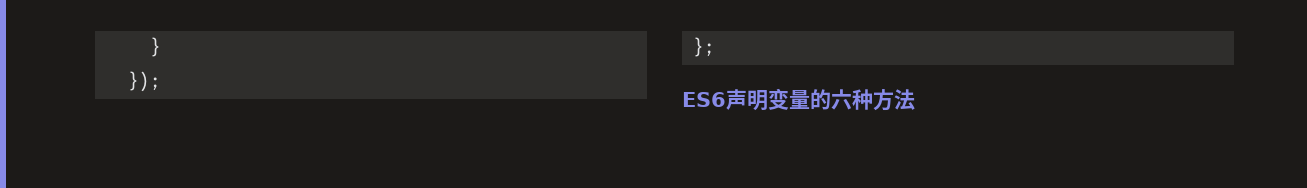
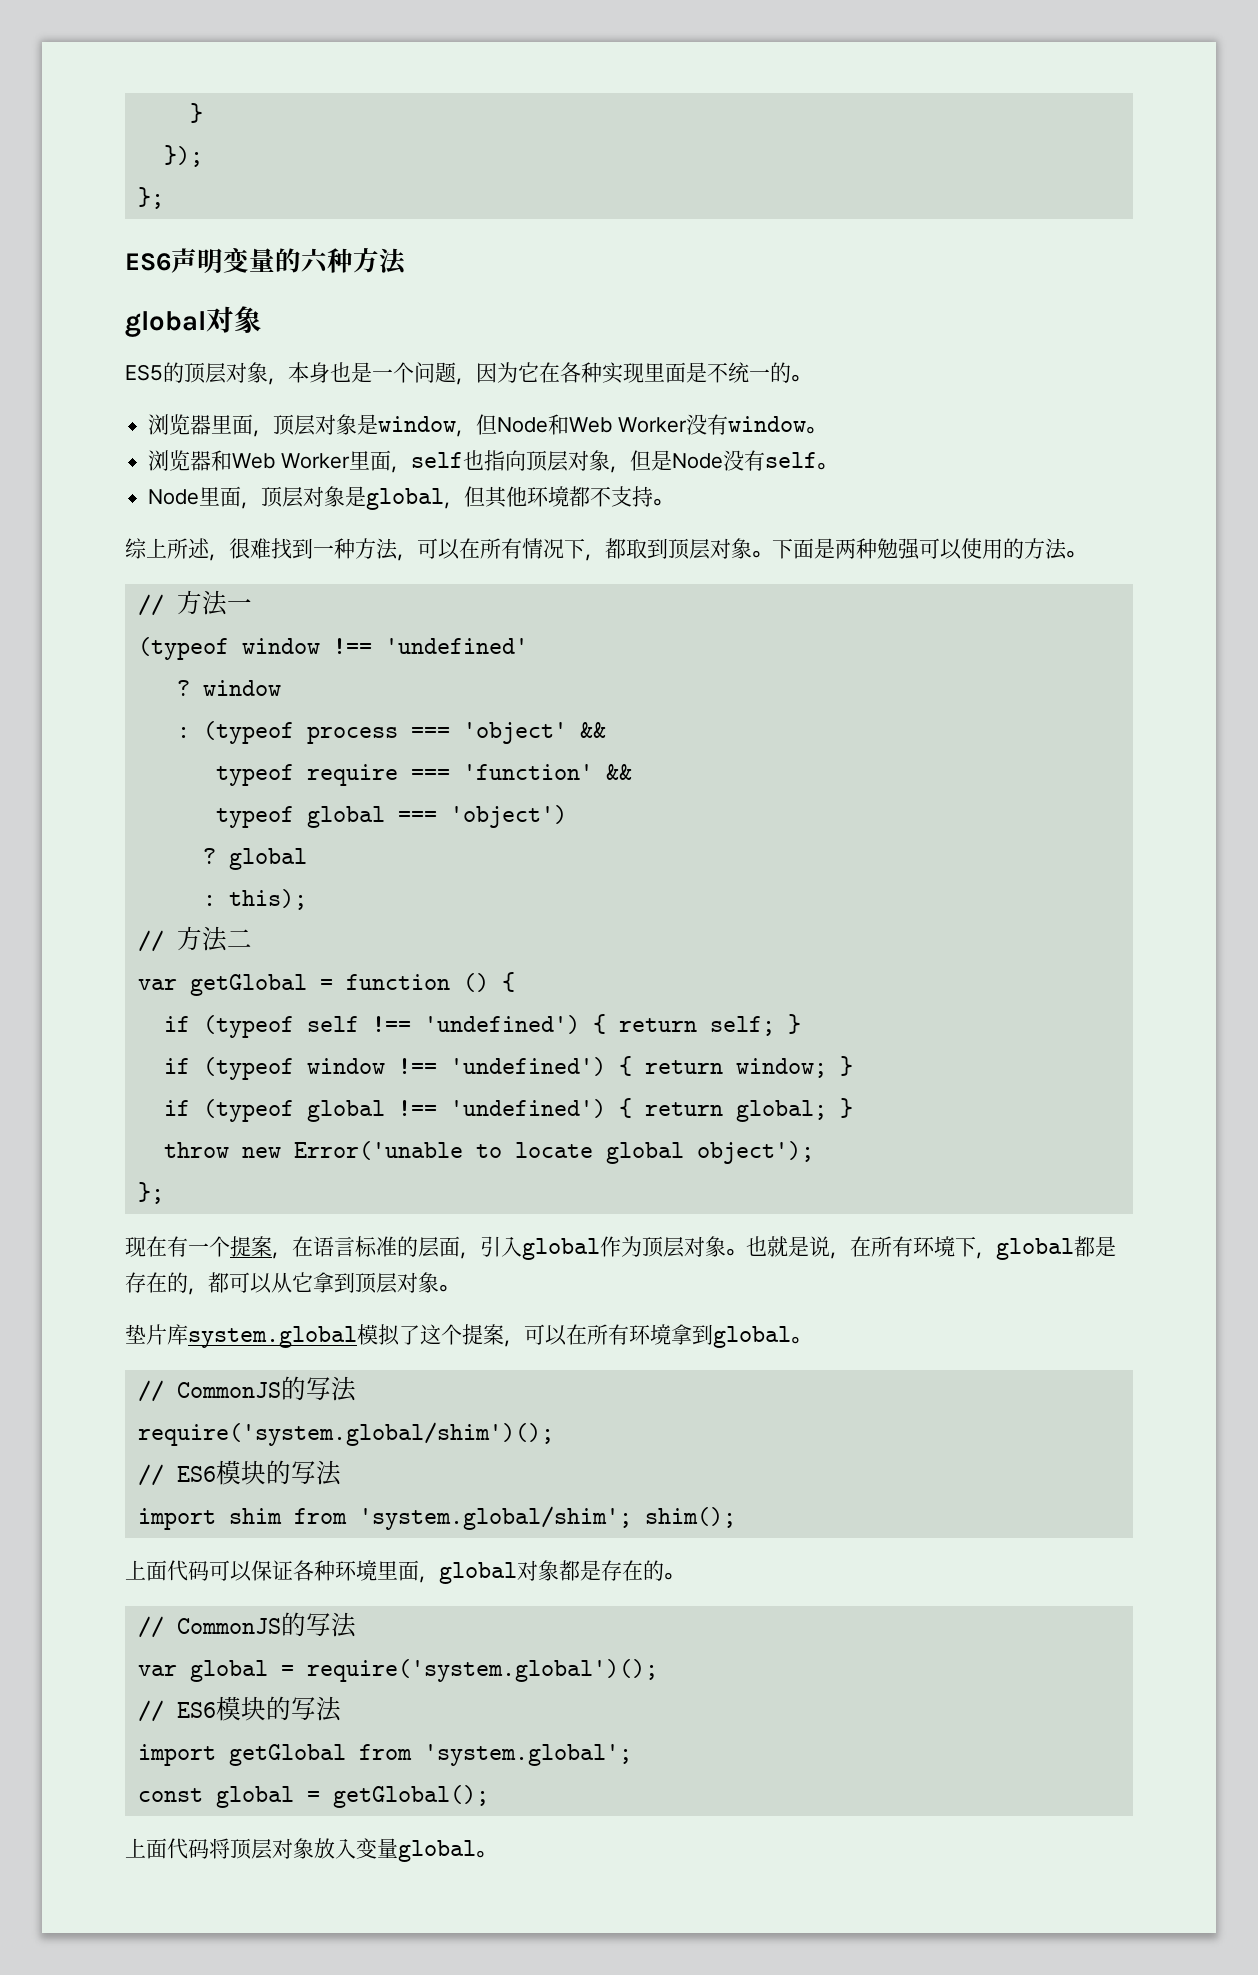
(915, 99) none -> [125,306,262,337] [125,362,811,385] [148,414,826,437] [148,450,837,473] [148,486,674,510] [125,538,1086,561] [137,590,252,616] [137,637,528,660] [176,680,281,696] [176,721,606,744] [215,764,632,786] [215,805,567,828] [202,848,307,870] [202,889,307,910] [137,926,252,952] [137,972,515,996] [163,1014,801,1038] [163,1056,853,1080] [163,1098,853,1122] [163,1141,814,1164] [137,1182,164,1204] [125,1236,1116,1260] [125,1272,459,1295] [125,1324,811,1348] [137,1376,357,1402] [137,1422,554,1446] [137,1460,342,1486] [137,1506,736,1530] [125,1560,684,1584] [137,1612,357,1638] [137,1659,658,1682] [137,1696,342,1722] [137,1744,632,1766] [137,1785,489,1808] [125,1838,496,1862] // global对象 // ES5的顶层对象，本身也是一个问题，因为它在各种实现里面是不统一的。 // 浏览器里面，顶层对象是window，但Node和Web Worker没有window。 // 浏览器和Web Worker里面，self也指向顶层对象，但是Node没有self。 // Node里面，顶层对象是global，但其他环境都不支持。 // 综上所述，很难找到一种方法，可以在所有情况下，都取到顶层对象。下面是两种勉强可以使用的方法。 // // 方法一 // (typeof window !== 'undefined' // ? window // : (typeof process === 'object' && // typeof require === 'function' && // typeof global === 'object') // ? global // : this); // // 方法二 // var getGlobal = function () { // if (typeof self !== 'undefined') { return self; } // if (typeof window !== 'undefined') { return window; } // if (typeof global !== 'undefined') { return global; } // throw new Error('unable to locate global object'); // }; // 现在有一个提案，在语言标准的层面，引入global作为顶层对象。也就是说，在所有环境下，global都是存在的，都可以从它拿到顶层对象。 // 垫片库system.global模拟了这个提案，可以在所有环境拿到global。 // // CommonJS的写法 // require('system.global/shim')(); // // ES6模块的写法 // import shim from 'system.global/shim'; shim(); // 上面代码可以保证各种环境里面，global对象都是存在的。 // // CommonJS的写法 // var global = require('system.global')(); // // ES6模块的写法 // import getGlobal from 'system.global'; // const global = getGlobal(); // 上面代码将顶层对象放入变量global。

